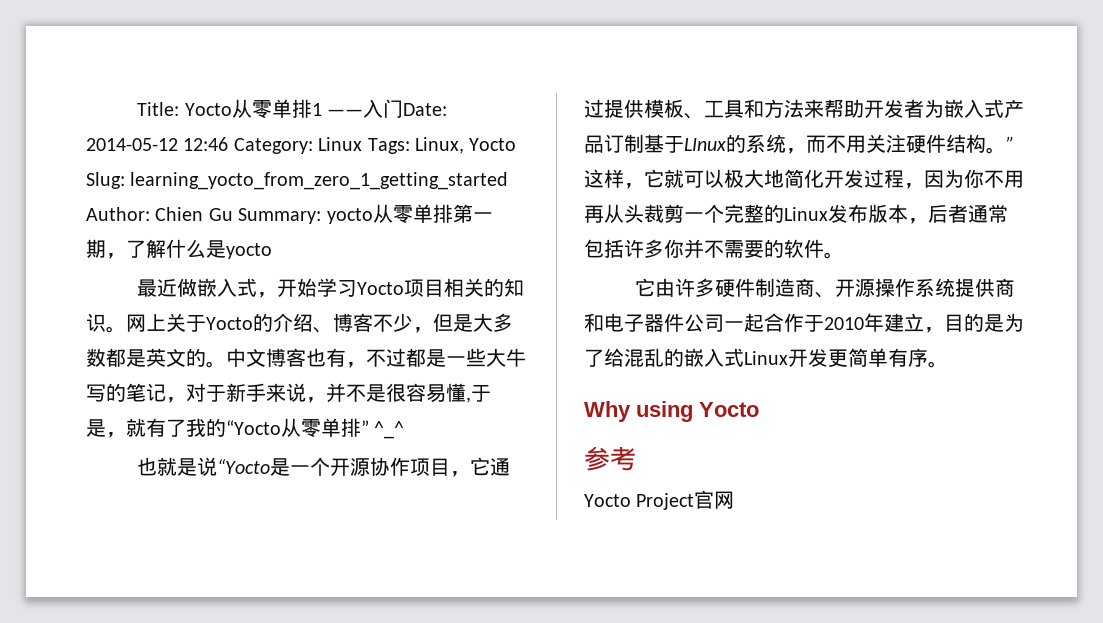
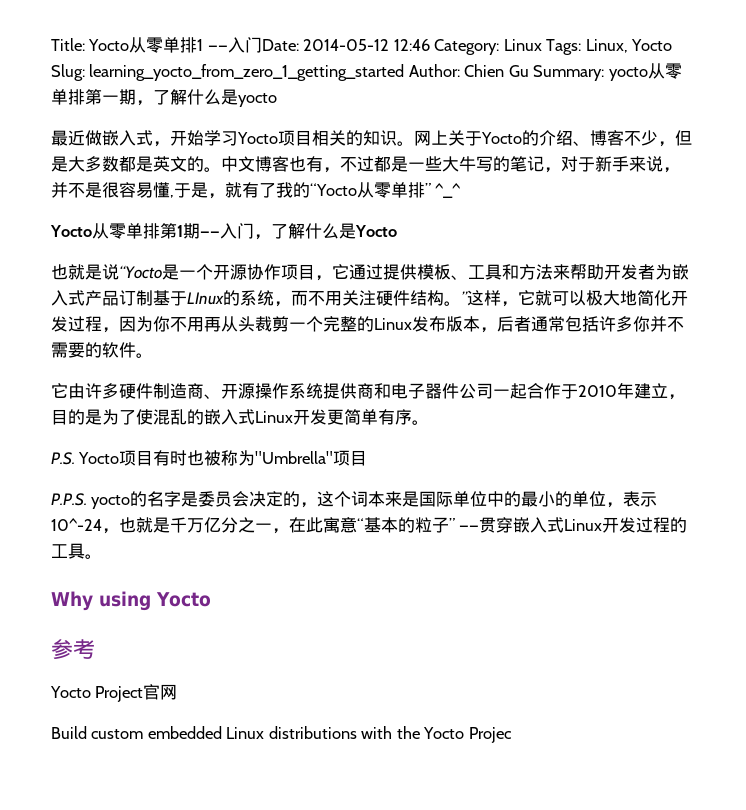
(405, 430) none -> [50,223,397,240] // Yocto从零单排第1期——入门，了解什么是Yocto
[604,348,624,367] 给 -> [136,409,153,425] 使
(948, 364) none -> [51,450,368,466] [51,491,658,509] [51,517,688,534] [51,543,102,559] // P.S. Yocto项目有时也被称为"Umbrella"项目 // P.P.S. yocto的名字是委员会决定的，这个词本来是国际单位中的最小的单位，表示10^-24，也就是千万亿分之一，在此寓意“基本的粒子” ——贯穿嵌入式Linux开发过程的工具。
(735, 500) none -> [51,726,512,743] // Build custom embedded Linux distributions with the Yocto Projec

